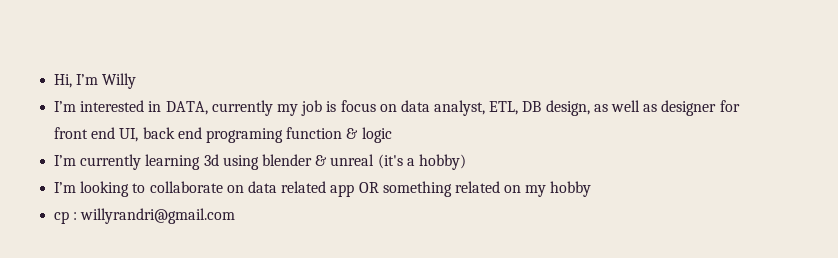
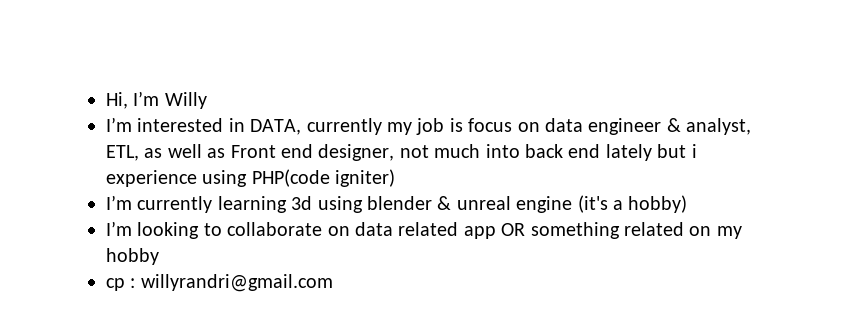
[434,100,740,116] [54,127,392,143] analyst, ETL, DB design, as well as designer for front end UI, back end programing function & logic -> [588,118,752,135] [106,144,697,161] [106,169,396,187] engineer & analyst, ETL, as well as Front end designer, not much into back end lately but i experience using PHP(code igniter)
(375, 160) none -> [516,196,573,213] engine

